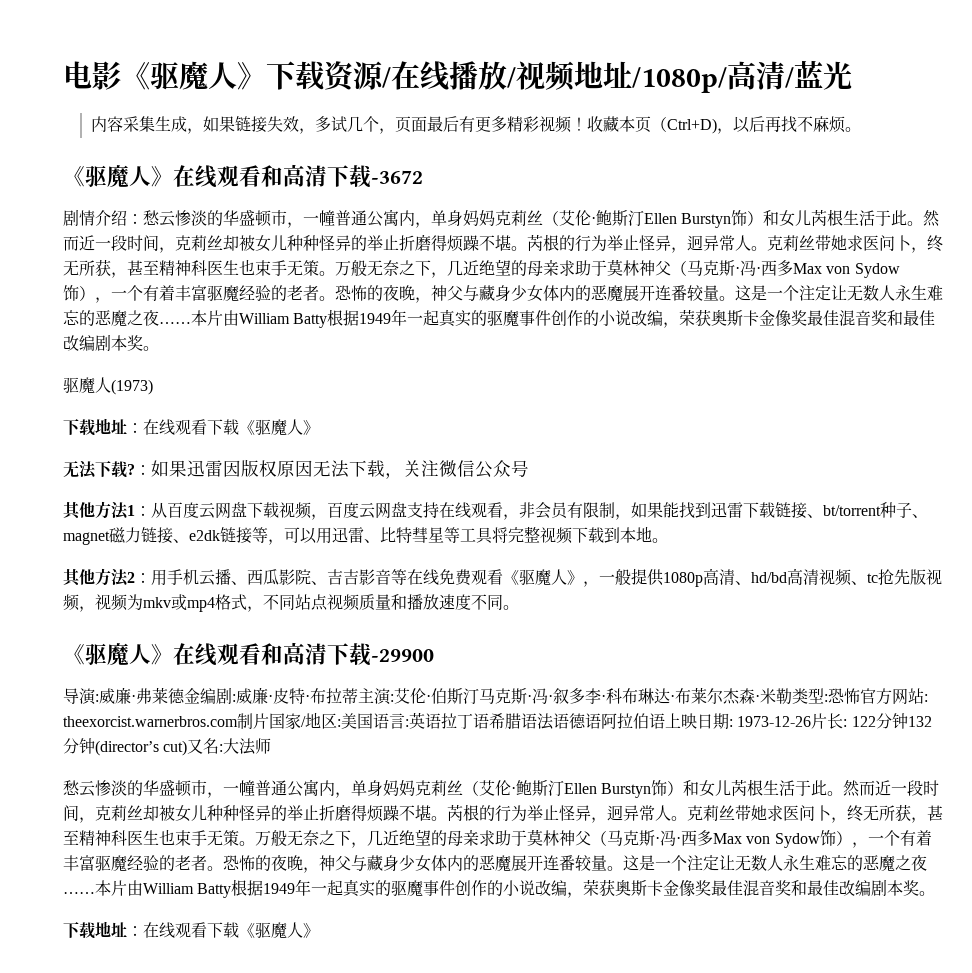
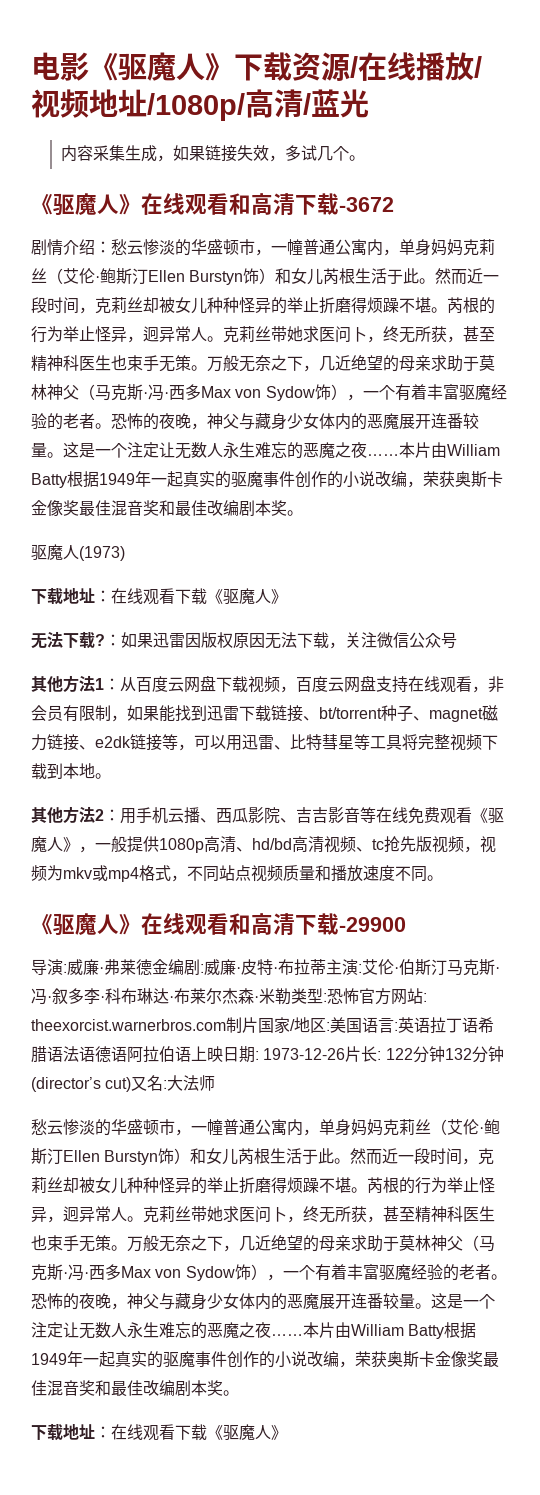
[378,116,845,134] ，页面最后有更多精彩视频！收藏本页（Ctrl+D)，以后再找不麻烦 -> (350, 153) none

